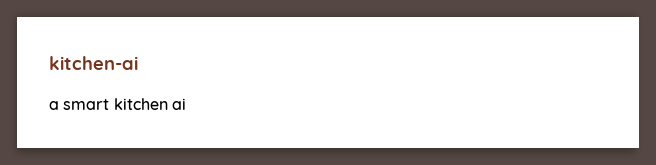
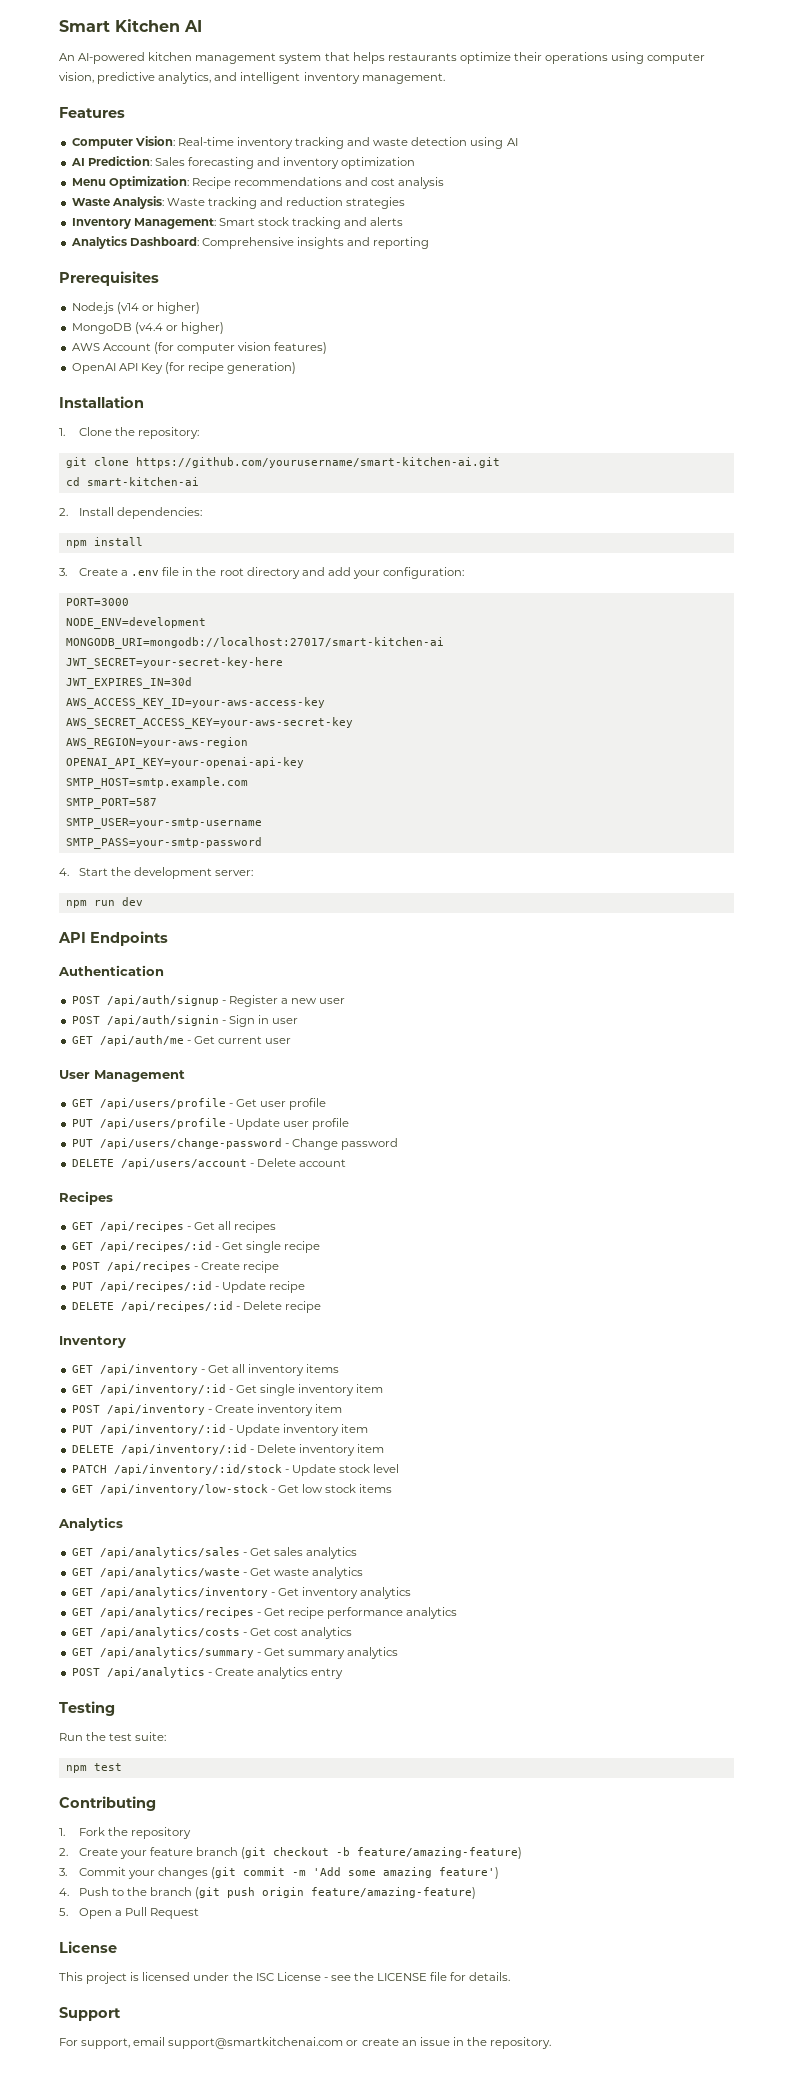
[49,56,138,70] [49,98,186,110] kitchen-ai // a smart kitchen ai -> [59,19,202,32] [59,52,706,64] [59,72,445,84] [59,107,125,118] [71,136,518,149] [70,156,416,169] [71,176,445,189] [71,196,406,209] [71,217,404,229] [70,236,430,249] [59,271,159,286] [71,302,200,314] [71,322,224,334] [71,342,328,354] [71,362,297,374] [59,396,144,408] [59,427,200,439] [65,457,500,468] [65,477,199,486] [59,507,202,519] [65,537,143,548] [59,567,465,579] [65,598,129,606] [65,617,206,629] [65,637,444,649] [65,657,283,669] [65,677,192,689] [65,697,325,709] [65,717,353,729] [65,737,248,749] [65,757,304,769] [65,777,248,789] [65,798,157,809] [65,818,262,829] [65,837,262,849] [59,867,254,879] [65,897,143,908] [58,931,168,946] [58,965,164,976] [71,995,346,1007] [71,1015,299,1027] [71,1035,292,1046] [59,1070,185,1082] [71,1098,327,1110] [71,1118,350,1130] [71,1138,398,1150] [71,1158,346,1169] [59,1191,113,1205] [71,1221,277,1233] [71,1241,321,1253] [71,1261,279,1273] [71,1281,305,1293] [71,1301,321,1313] [59,1336,126,1348] [71,1364,340,1376] [71,1384,384,1396] [71,1404,343,1416] [71,1424,369,1436] [71,1444,385,1456] [71,1464,400,1476] [71,1484,393,1495] [58,1517,123,1531] [71,1547,358,1559] [71,1567,364,1579] [71,1587,412,1599] [71,1607,458,1619] [71,1627,353,1639] [71,1647,399,1659] [71,1667,344,1679] [59,1701,115,1716] [59,1732,167,1741] [65,1763,122,1773] [59,1796,156,1811] [59,1827,192,1839] [59,1847,523,1859] [59,1867,500,1879] [59,1887,477,1899] [59,1907,200,1919] [59,1941,117,1953] [59,1972,511,1984] [59,2007,121,2021] [59,2037,552,2049] Smart Kitchen AI // An AI-powered kitchen management system that helps restaurants optimize their operations using computer vision, predictive analytics, and intelligent inventory management. // Features // Computer Vision: Real-time inventory tracking and waste detection using AI // AI Prediction: Sales forecasting and inventory optimization // Menu Optimization: Recipe recommendations and cost analysis // Waste Analysis: Waste tracking and reduction strategies // Inventory Management: Smart stock tracking and alerts // Analytics Dashboard: Comprehensive insights and reporting // Prerequisites // Node.js (v14 or higher) // MongoDB (v4.4 or higher) // AWS Account (for computer vision features) // OpenAI API Key (for recipe generation) // Installation // 1. Clone the repository: // git clone https://github.com/yourusername/smart-kitchen-ai.git // cd smart-kitchen-ai // 2. Install dependencies: // npm install // 3. Create a .env file in the root directory and add your configuration: // PORT=3000 // NODE_ENV=development // MONGODB_URI=mongodb://localhost:27017/smart-kitchen-ai // JWT_SECRET=your-secret-key-here // JWT_EXPIRES_IN=30d // AWS_ACCESS_KEY_ID=your-aws-access-key // AWS_SECRET_ACCESS_KEY=your-aws-secret-key // AWS_REGION=your-aws-region // OPENAI_API_KEY=your-openai-api-key // SMTP_HOST=smtp.example.com // SMTP_PORT=587 // SMTP_USER=your-smtp-username // SMTP_PASS=your-smtp-password // 4. Start the development server: // npm run dev // API Endpoints // Authentication // POST /api/auth/signup - Register a new user // POST /api/auth/signin - Sign in user // GET /api/auth/me - Get current user // User Management // GET /api/users/profile - Get user profile // PUT /api/users/profile - Update user profile // PUT /api/users/change-password - Change password // DELETE /api/users/account - Delete account // Recipes // GET /api/recipes - Get all recipes // GET /api/recipes/:id - Get single recipe // POST /api/recipes - Create recipe // PUT /api/recipes/:id - Update recipe // DELETE /api/recipes/:id - Delete recipe // Inventory // GET /api/inventory - Get all inventory items // GET /api/inventory/:id - Get single inventory item // POST /api/inventory - Create inventory item // PUT /api/inventory/:id - Update inventory item // DELETE /api/inventory/:id - Delete inventory item // PATCH /api/inventory/:id/stock - Update stock level // GET /api/inventory/low-stock - Get low stock items // Analytics // GET /api/analytics/sales - Get sales analytics // GET /api/analytics/waste - Get waste analytics // GET /api/analytics/inventory - Get inventory analytics // GET /api/analytics/recipes - Get recipe performance analytics // GET /api/analytics/costs - Get cost analytics // GET /api/analytics/summary - Get summary analytics // POST /api/analytics - Create analytics entry // Testing // Run the test suite: // npm test // Contributing // 1. Fork the repository // 2. Create your feature branch (git checkout -b feature/amazing-feature) // 3. Commit your changes (git commit -m 'Add some amazing feature') // 4. Push to the branch (git push origin feature/amazing-feature) // 5. Open a Pull Request // License // This project is licensed under the ISC License - see the LICENSE file for details. // Support // For support, email support@smartkitchenai.com or create an issue in the repository.

